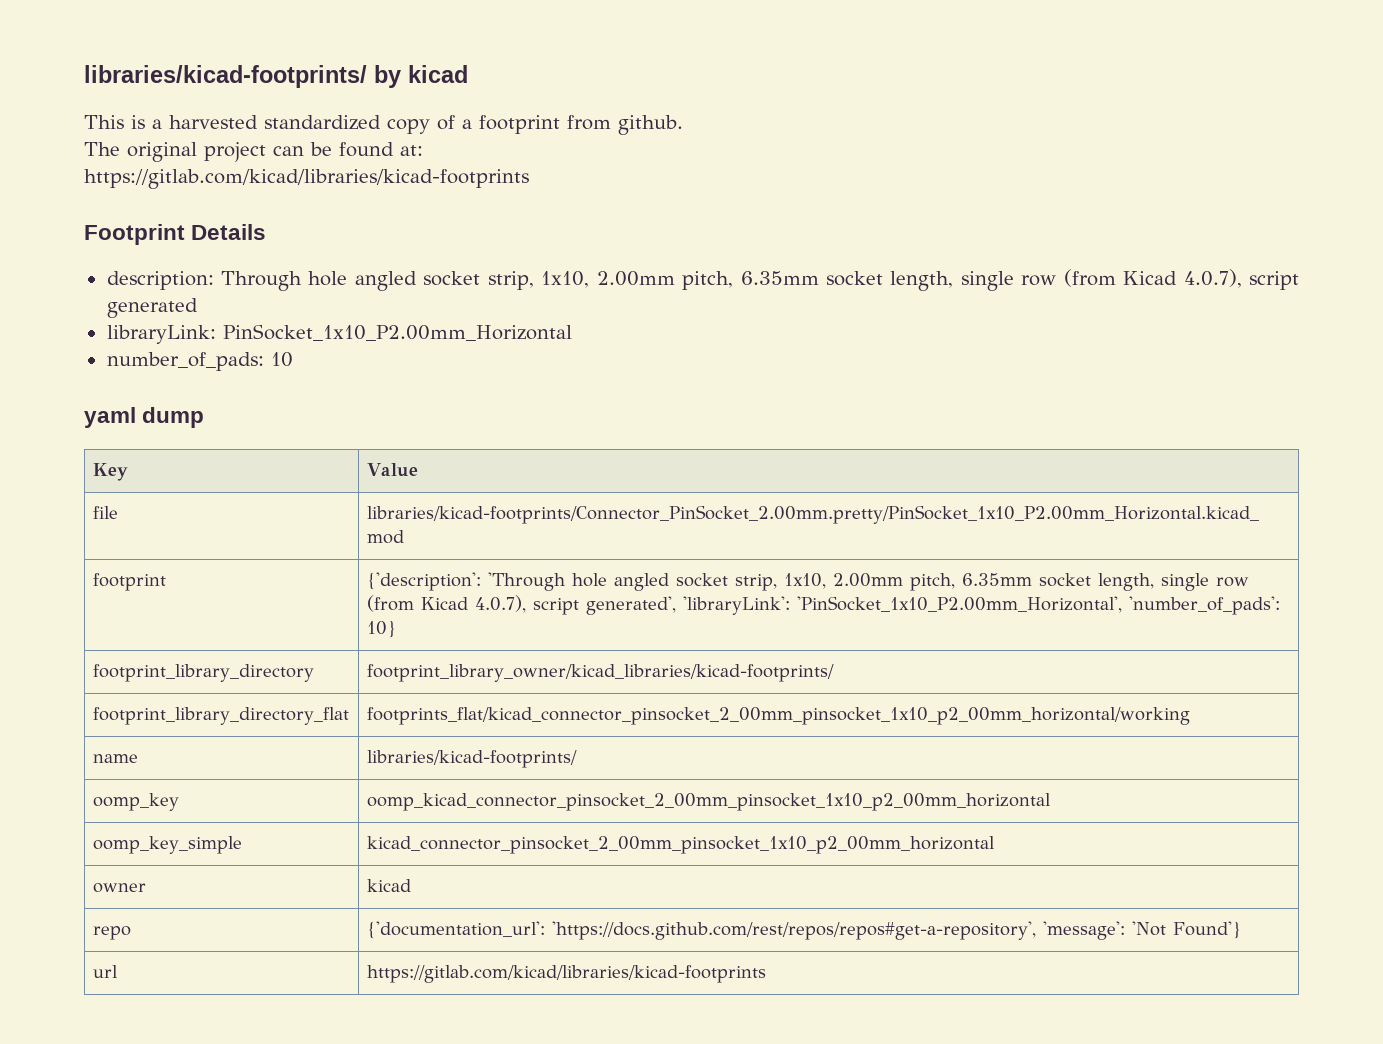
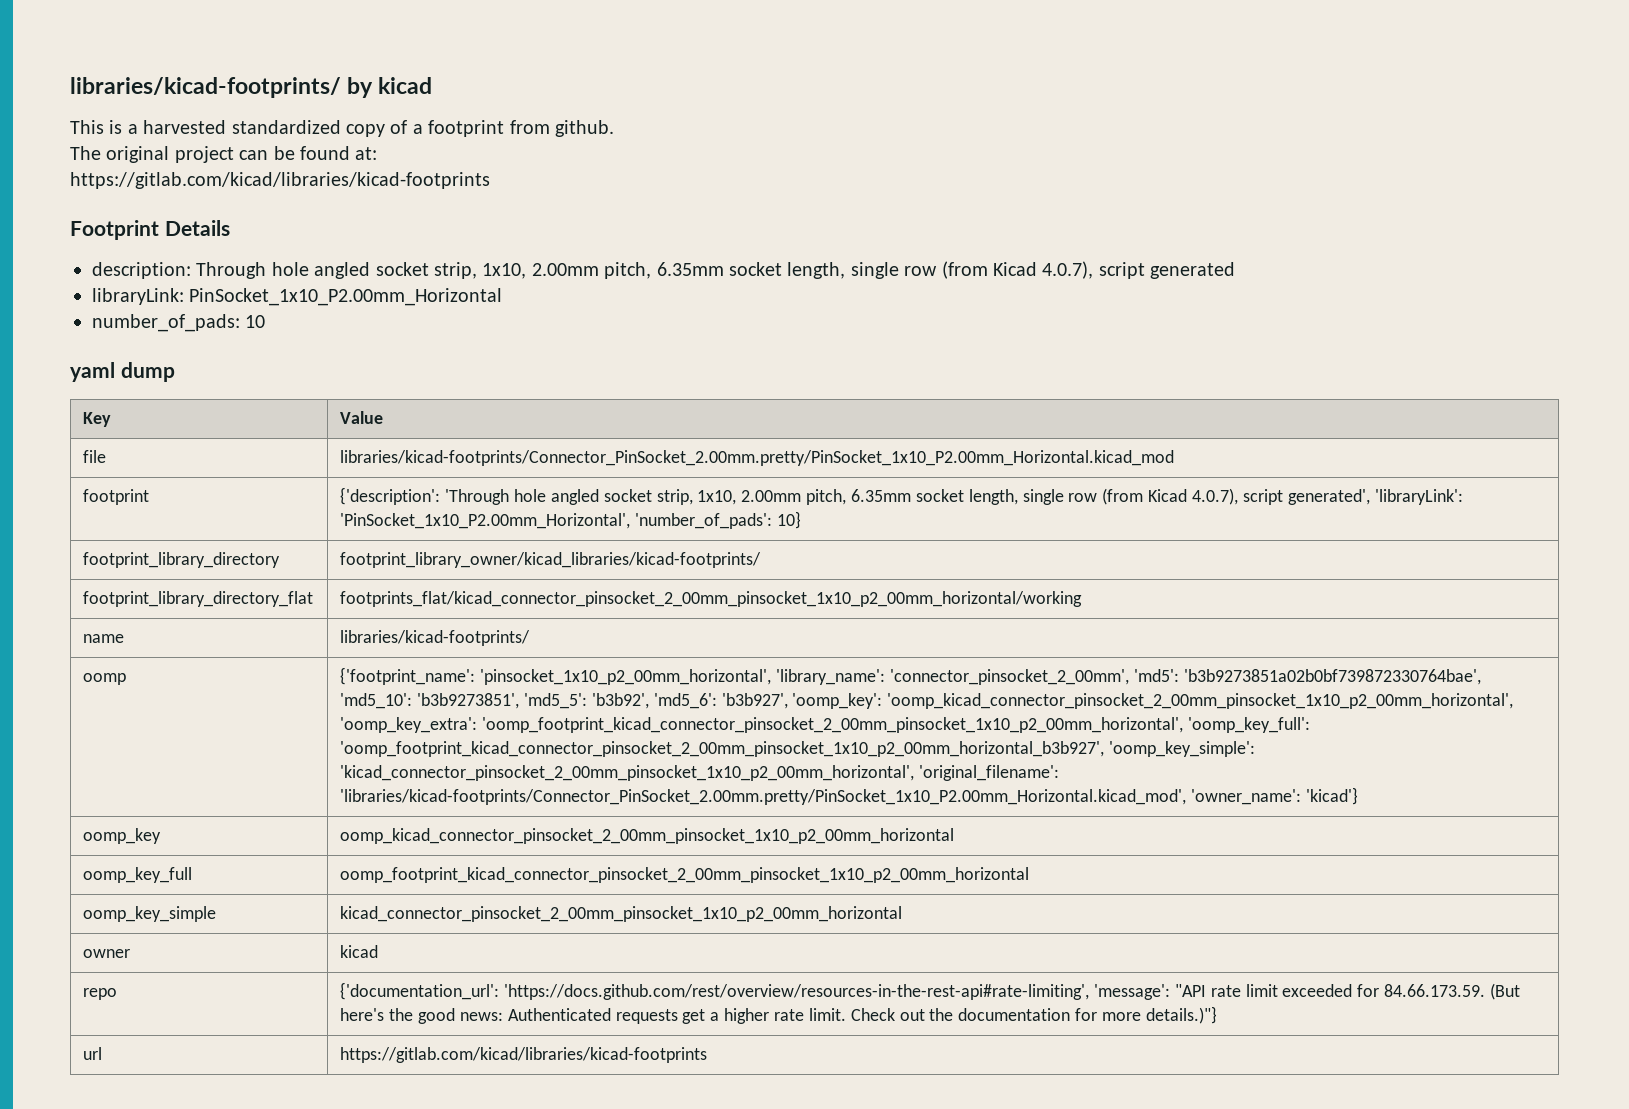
(577, 759) none -> [83,673,127,685] [340,667,1481,685] [340,693,1514,709] [340,717,1311,733] [340,741,1256,757] [340,765,1060,781] [340,787,1359,805] // oomp | {'footprint_name': 'pinsocket_1x10_p2_00mm_horizontal', 'library_name': 'connector_pinsocket_2_00mm', 'md5': 'b3b9273851a02b0bf739872330764bae', 'md5_10': 'b3b9273851', 'md5_5': 'b3b92', 'md5_6': 'b3b927', 'oomp_key': 'oomp_kicad_connector_pinsocket_2_00mm_pinsocket_1x10_p2_00mm_horizontal', 'oomp_key_extra': 'oomp_footprint_kicad_connector_pinsocket_2_00mm_pinsocket_1x10_p2_00mm_horizontal', 'oomp_key_full': 'oomp_footprint_kicad_connector_pinsocket_2_00mm_pinsocket_1x10_p2_00mm_horizontal_b3b927', 'oomp_key_simple': 'kicad_connector_pinsocket_2_00mm_pinsocket_1x10_p2_00mm_horizontal', 'original_filename': 'libraries/kicad-footprints/Connector_PinSocket_2.00mm.pretty/PinSocket_1x10_P2.00mm_Horizontal.kicad_mod', 'owner_name': 'kicad'}
(1051, 802) none -> [83,867,193,883] [340,867,1030,883] // oomp_key_full | oomp_footprint_kicad_connector_pinsocket_2_00mm_pinsocket_1x10_p2_00mm_horizontal
[551,921,1241,940] 'https://docs.github.com/rest/repos/repos#get-a-repository', 'message': 'Not Found'} -> [504,983,1521,1000] [340,1006,1217,1024] 'https://docs.github.com/rest/overview/resources-in-the-rest-api#rate-limiting', 'message': "API rate limit exceeded for 84.66.173.59. (But here's the good news: Authenticated requests get a higher rate limit. Check out the documentation for more details.)"}

